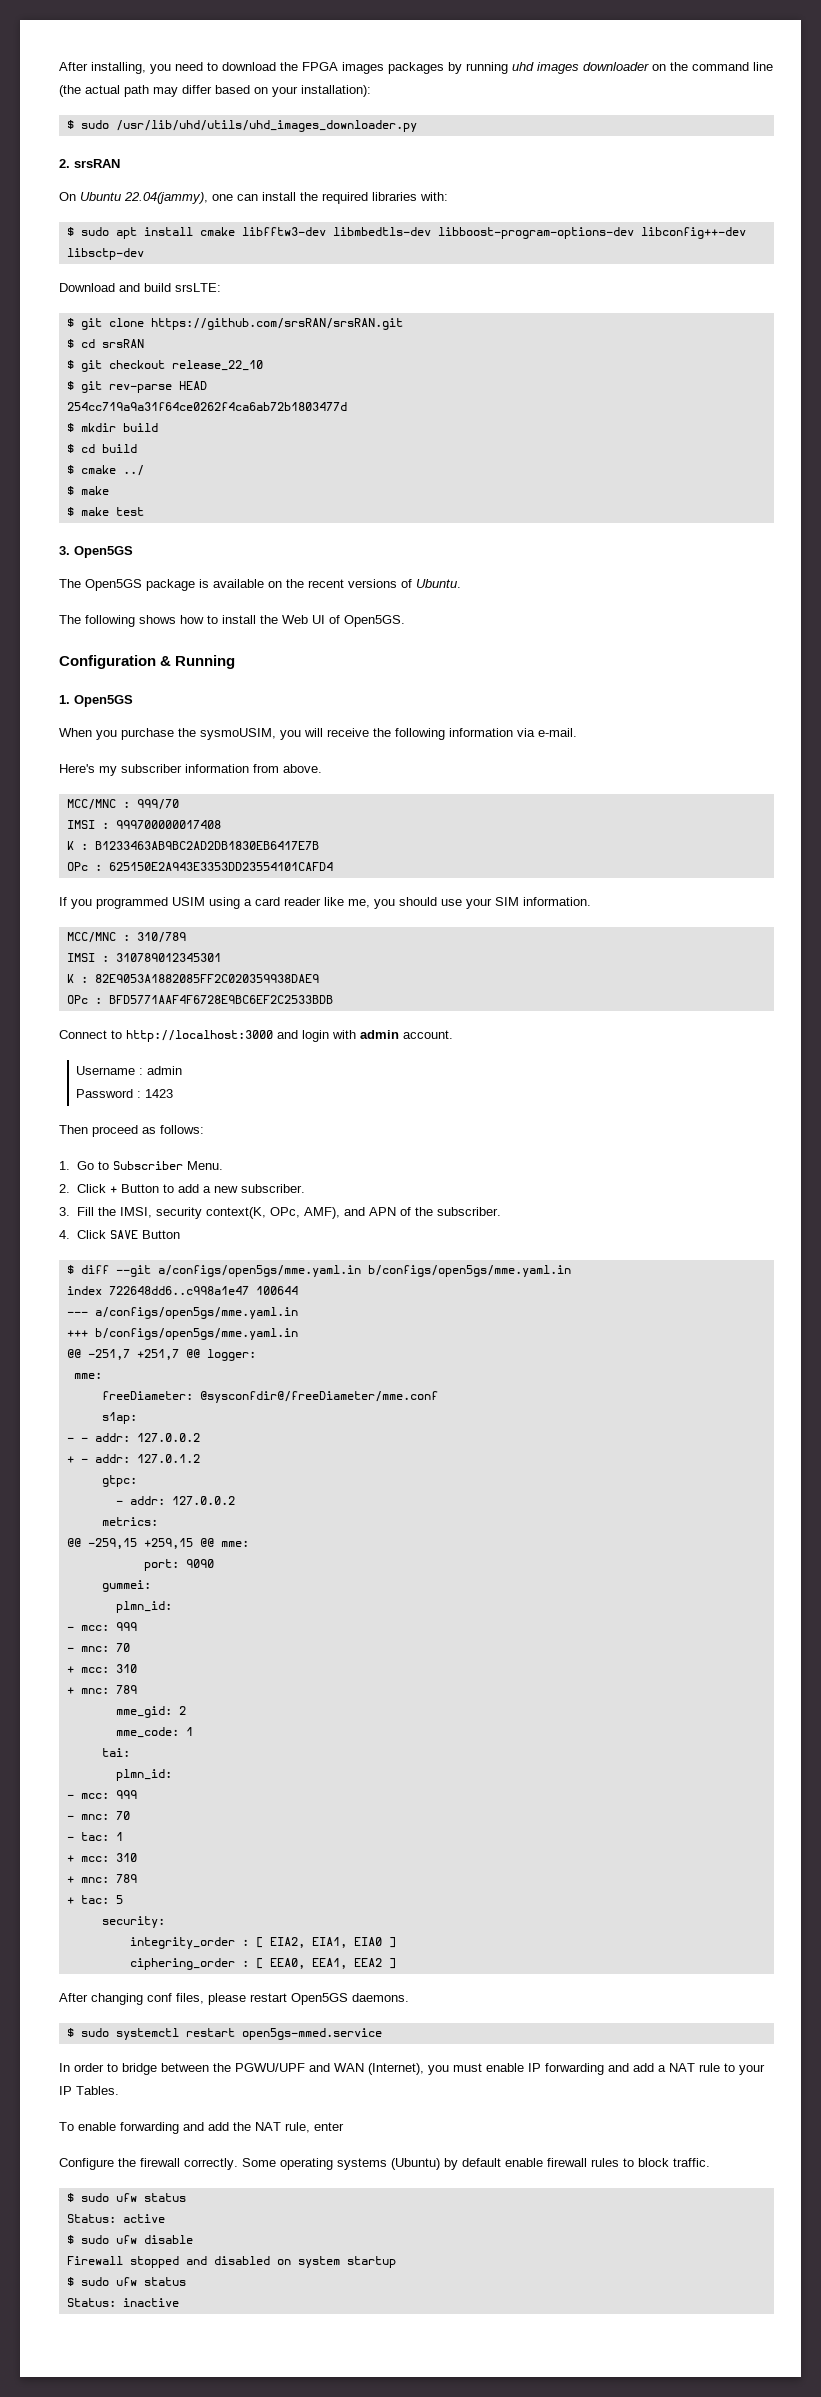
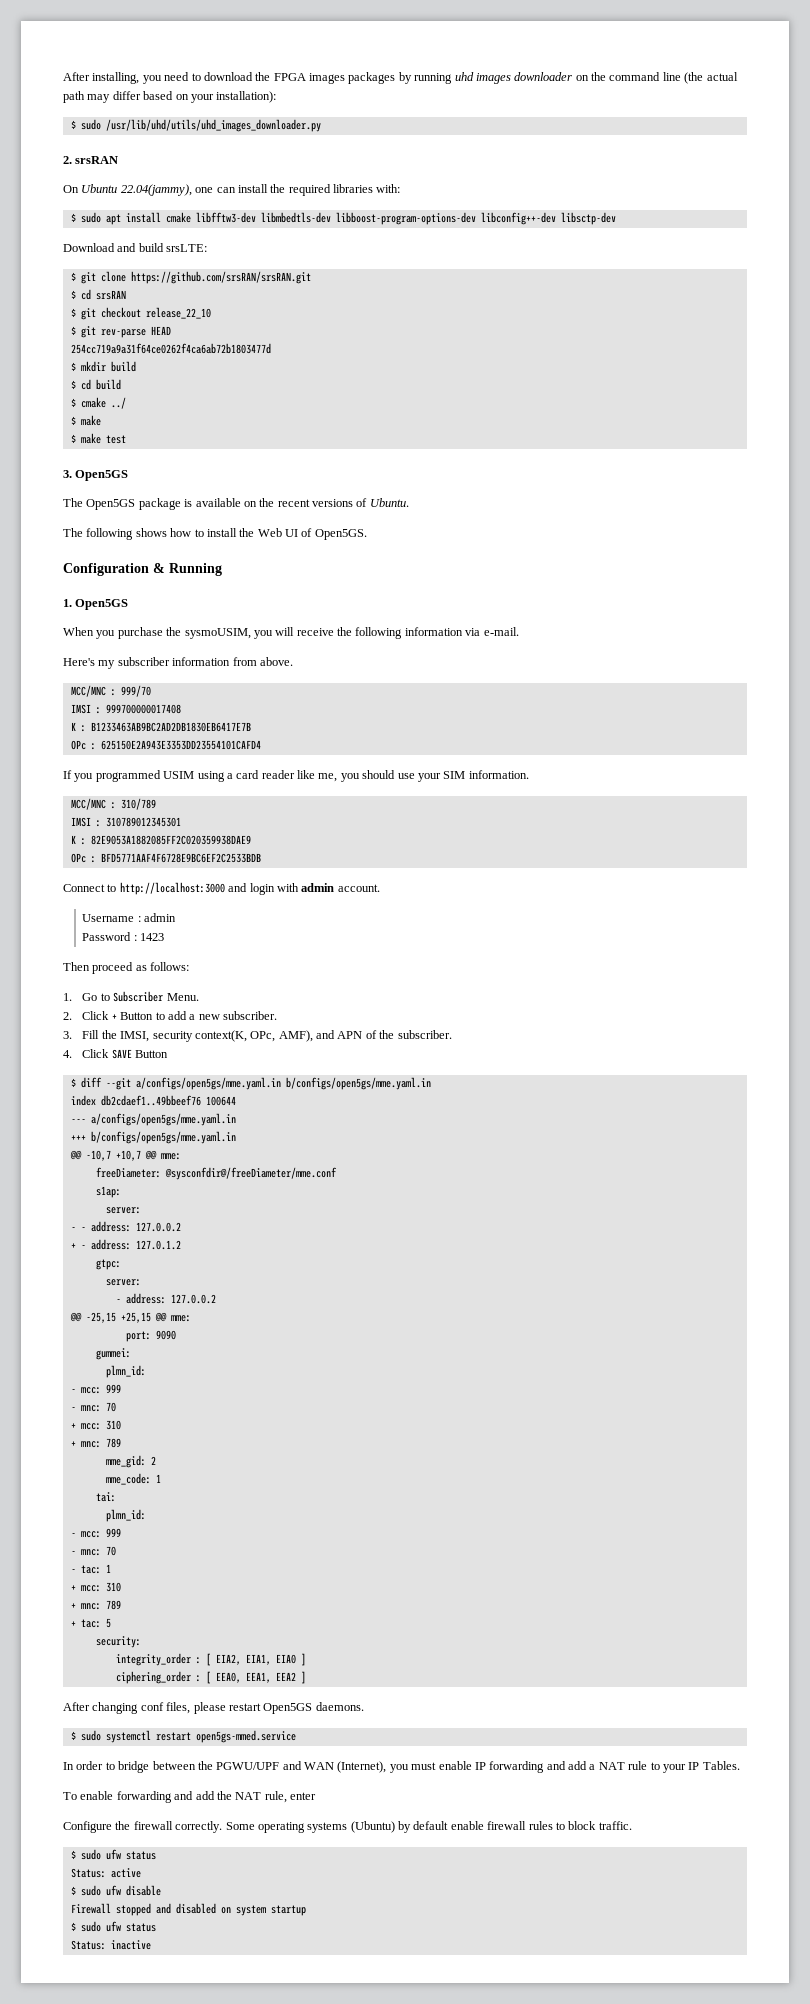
[108,1286,249,1295] 722648dd6..c998a1e47 -> [100,1095,201,1106] db2cdaef1..49bbeef76
[87,1349,256,1361] -251,7 +251,7 @@ logger: // -> [85,1150,157,1161] -10,7 +10,7 @@
(137, 1418) none -> [105,1207,141,1214] // server:
[94,1433,130,1442] addr: -> [90,1221,131,1232] address:
[94,1454,130,1463] addr: -> [90,1239,131,1250] address:
[115,1496,235,1505] [101,1517,158,1526] [66,1538,193,1549] // - addr: 127.0.0.2 // metrics: // @@ -259,15 +259,15 -> [105,1279,141,1286] [115,1293,216,1304] [69,1312,151,1323] // server: // - address: 127.0.0.2 // @@ -25,15 +25,15

